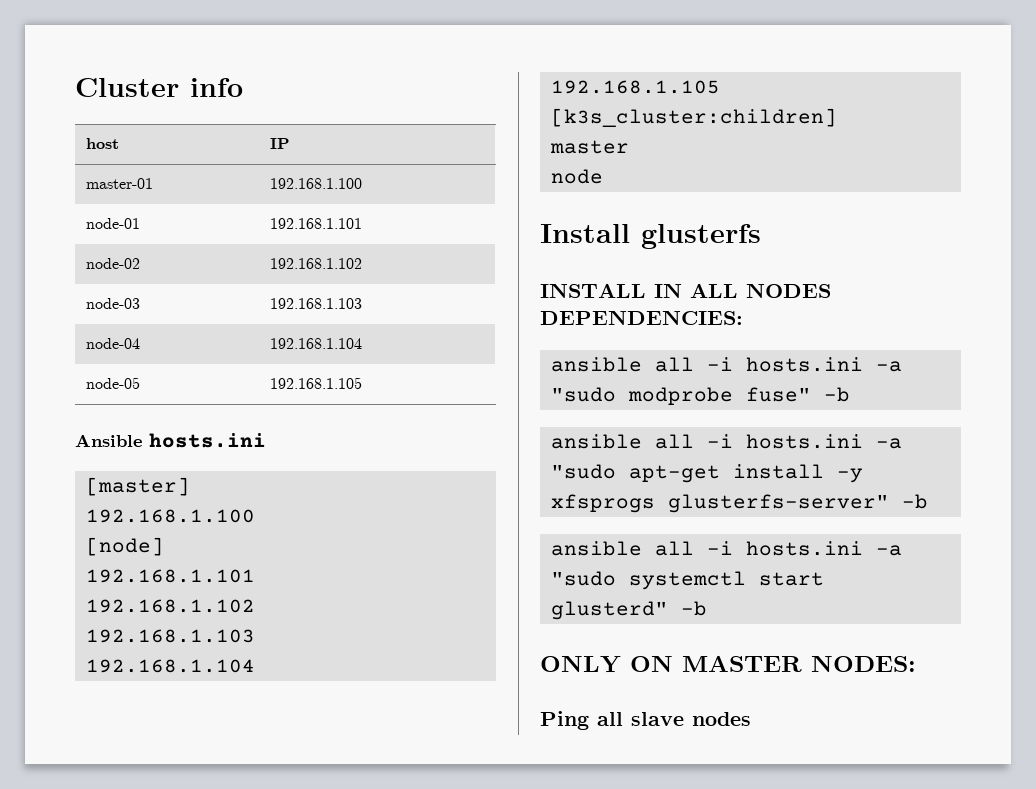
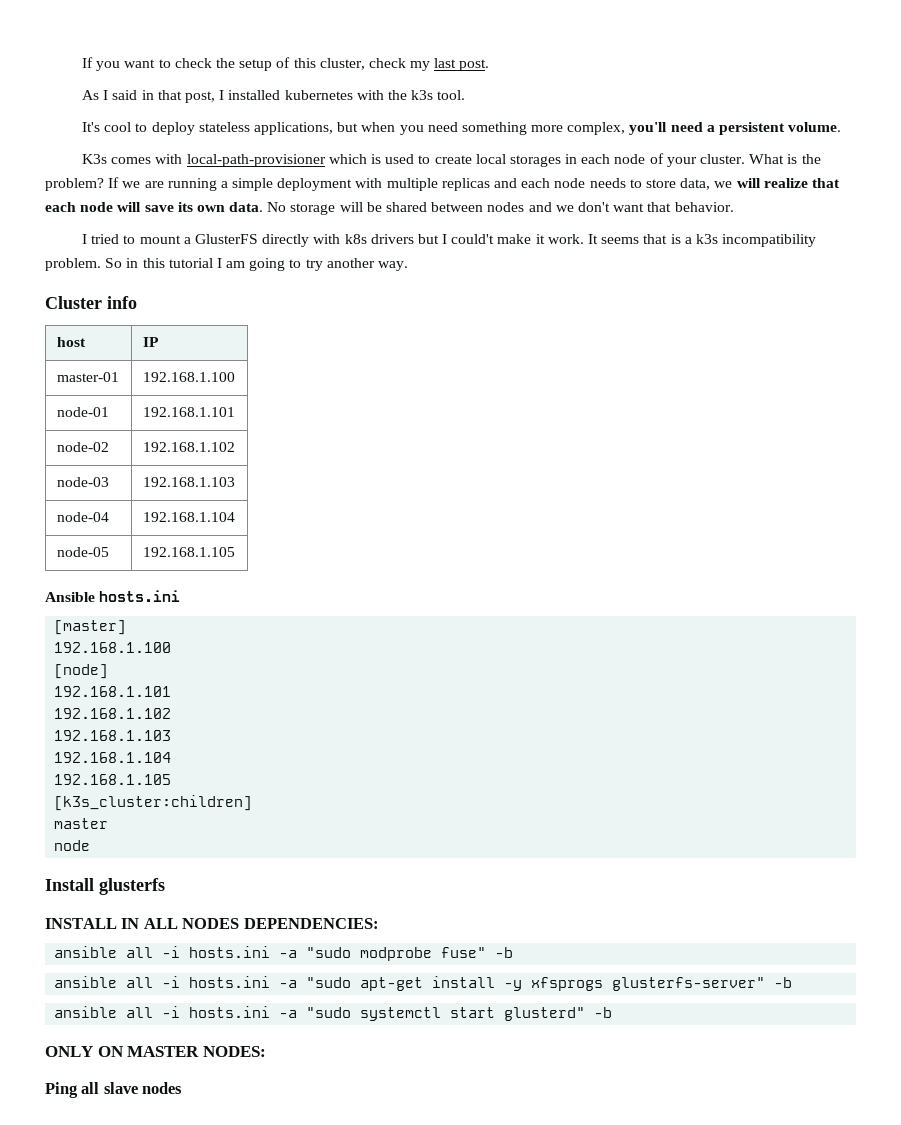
(75, 87) none -> [82,57,490,71] [82,90,466,103] [82,122,842,135] [82,153,821,167] [45,177,840,191] [45,202,734,215] [82,234,817,247] [45,258,409,271] If you want to check the setup of this cluster, check my last post. // As I said in that post, I installed kubernetes with the k3s tool. // It's cool to deploy stateless applications, but when you need something more complex, you'll need a persistent volume. // K3s comes with local-path-provisioner which is used to create local storages in each node of your cluster. What is the problem? If we are running a simple deployment with multiple replicas and each node needs to store data, we will realize that each node will save its own data. No storage will be shared between nodes and we don't want that behavior. // I tried to mount a GlusterFS directly with k8s drivers but I could't make it work. It seems that is a k3s incompatibility problem. So in this tutorial I am going to try another way. //

